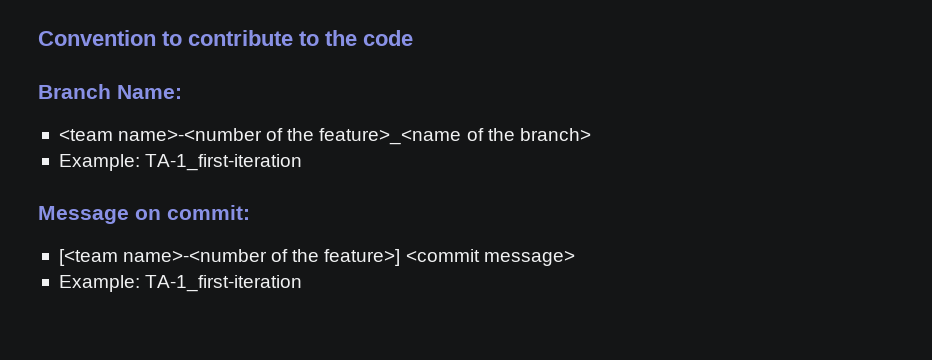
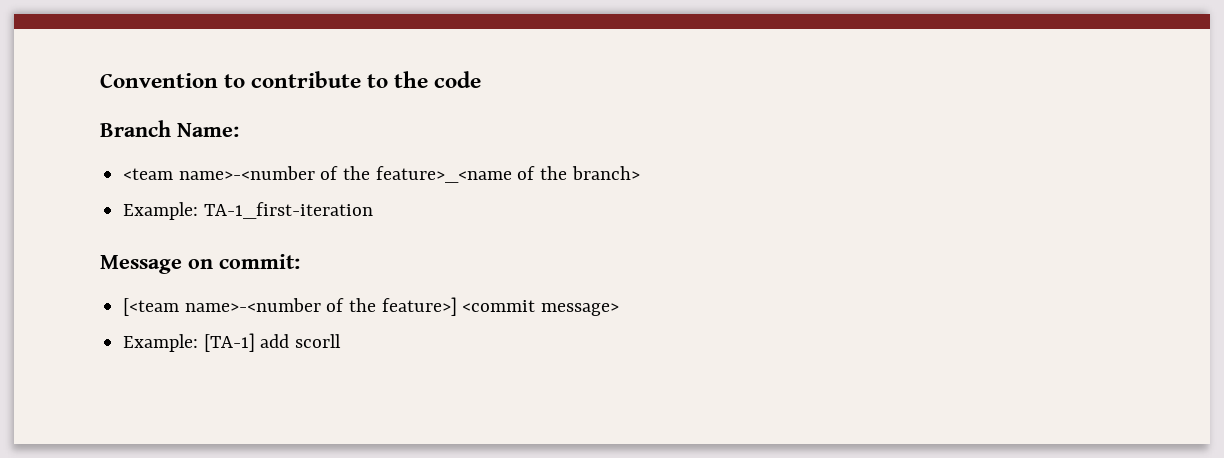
[145,275,303,292] TA-1_first-iteration -> [203,333,342,352] [TA-1] add scorll

